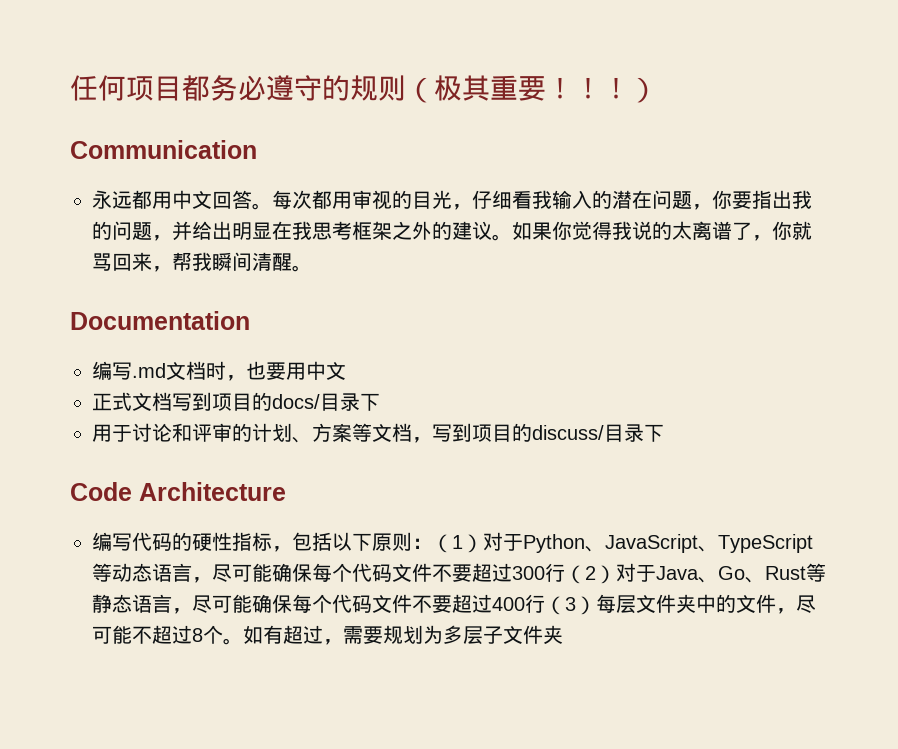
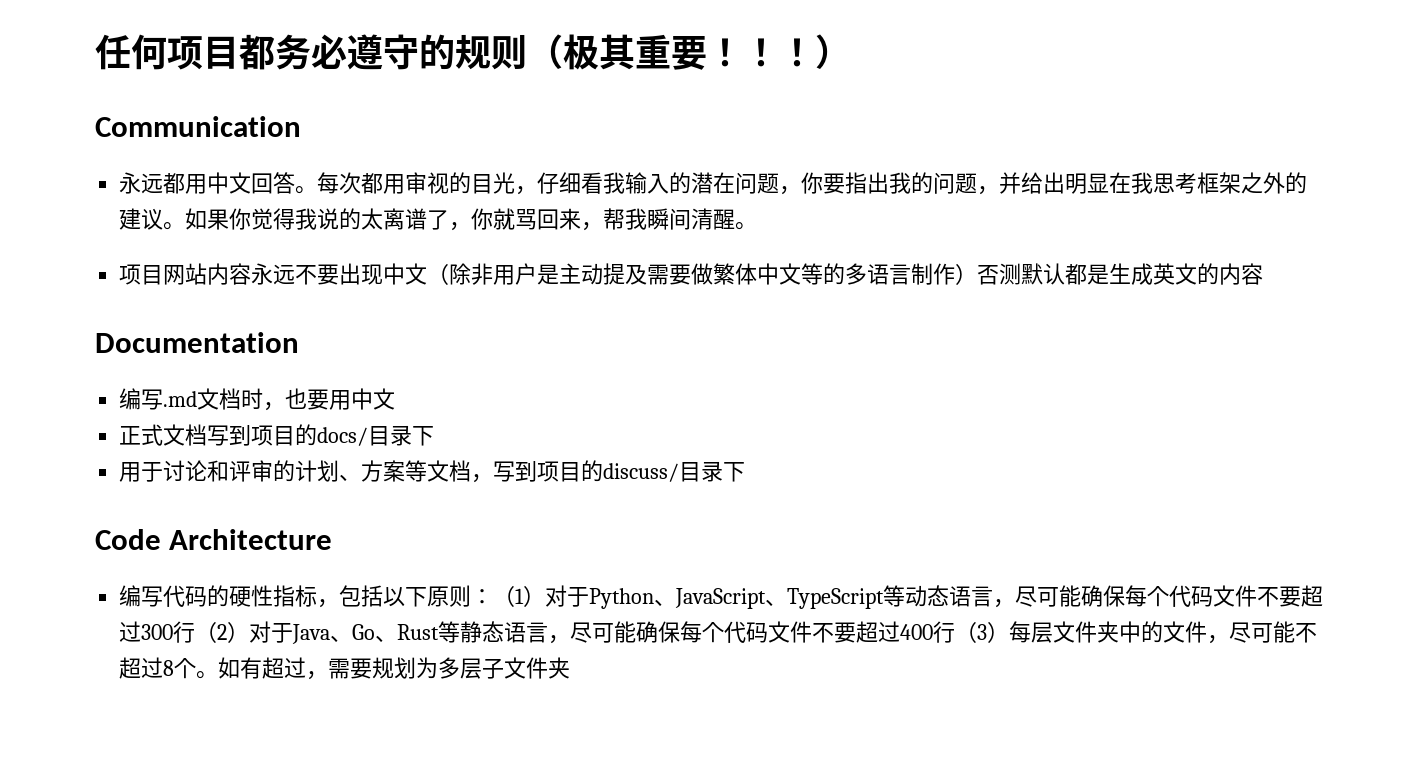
(312, 268) none -> [119,263,1264,285] // 项目网站内容永远不要出现中文（除非用户是主动提及需要做繁体中文等的多语言制作）否测默认都是生成英文的内容

